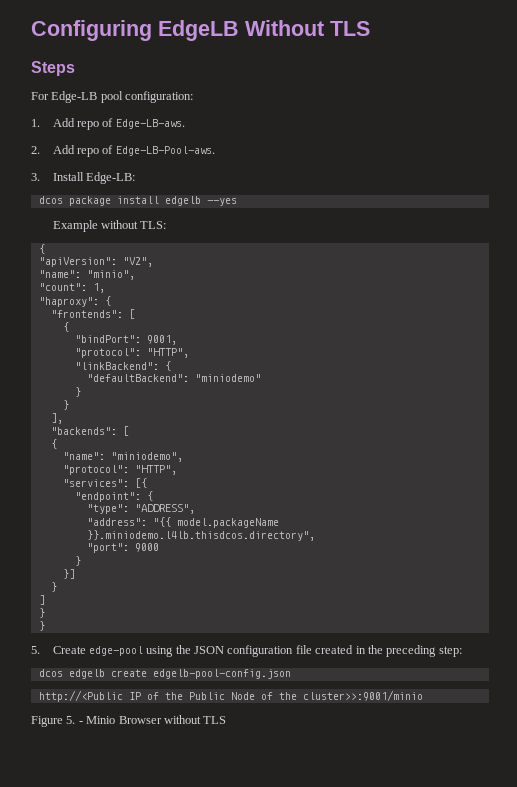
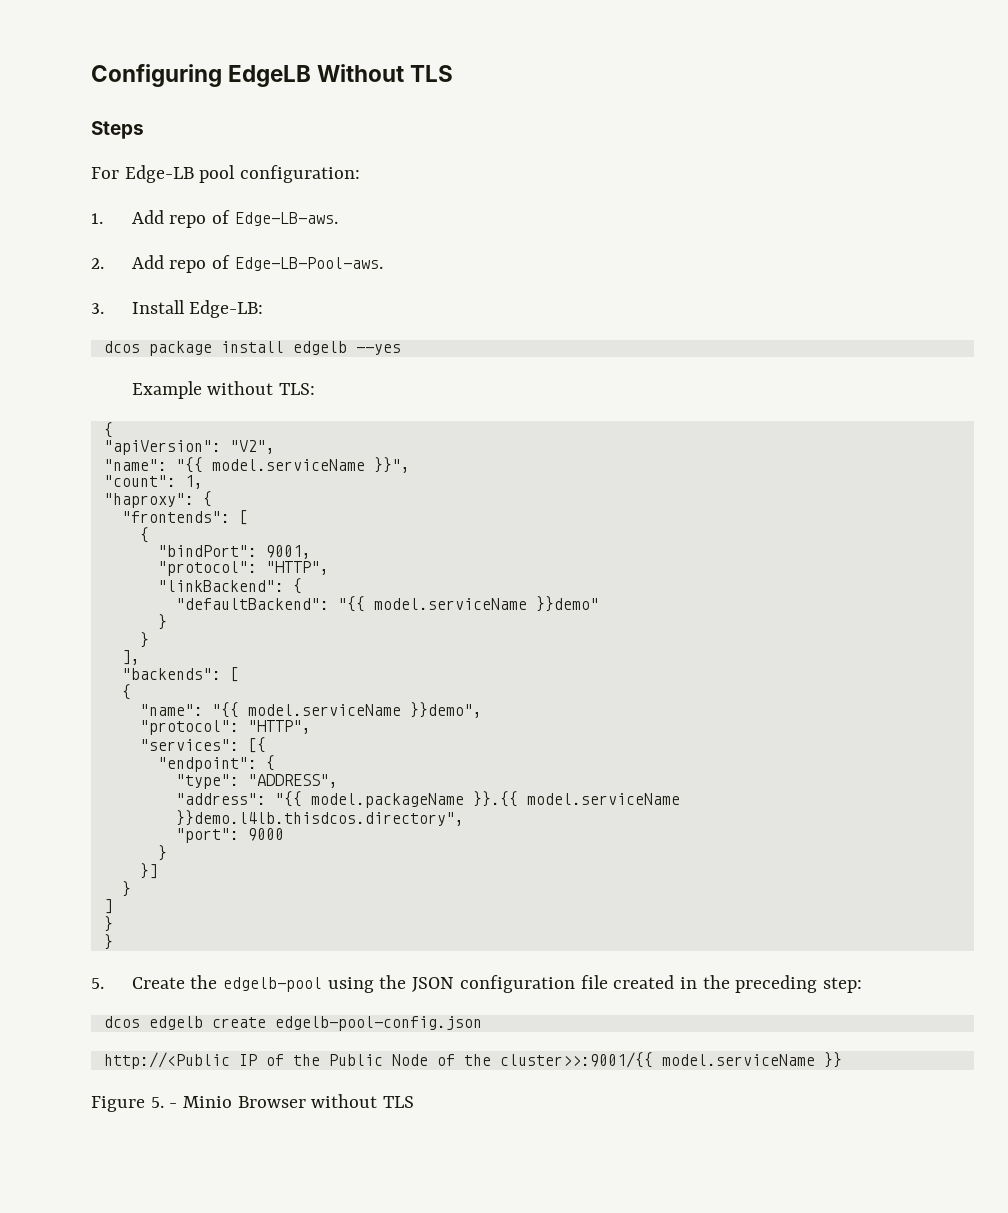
[86,270,135,280] "minio", -> [175,457,410,473] "{{ model.serviceName }}",
[194,374,261,382] "miniodemo" -> [337,596,599,612] "{{ model.serviceName }}demo"
[110,452,183,462] "miniodemo", -> [211,702,482,718] "{{ model.serviceName }}demo",
[86,530,315,541] }}.miniodemo.l4lb.thisdcos.directory", -> [472,791,680,807] [175,810,464,826] }}.{{ model.serviceName }}demo.l4lb.thisdcos.directory",
[88,646,143,656] edge-pool -> [190,975,323,992] the edgelb-pool
[302,690,423,701] cluster>>:9001/minio -> [499,1052,842,1068] cluster>>:9001/{{ model.serviceName }}

